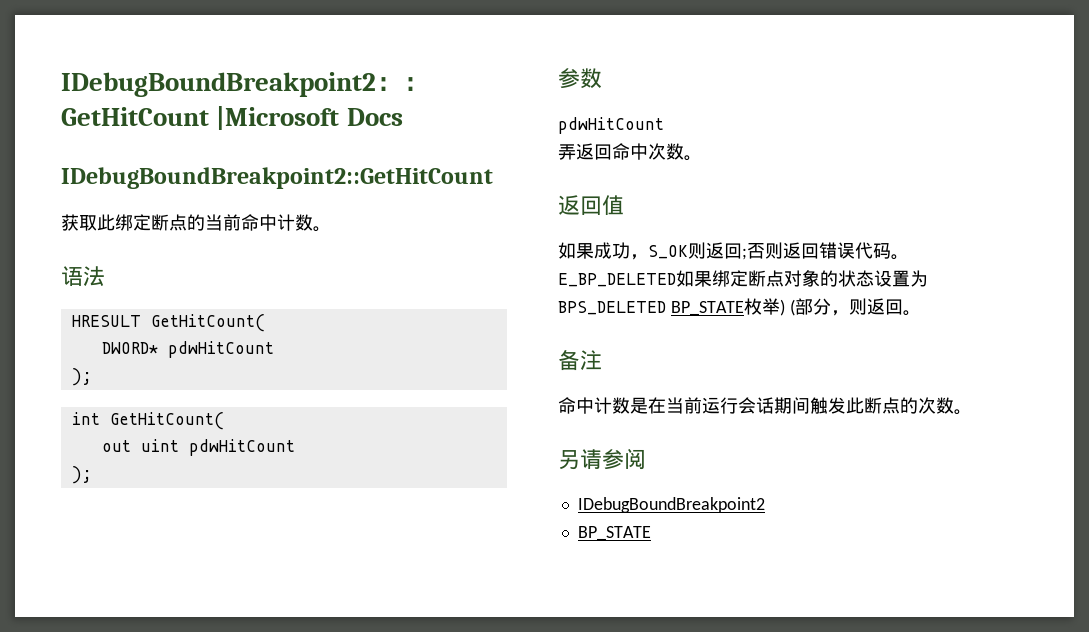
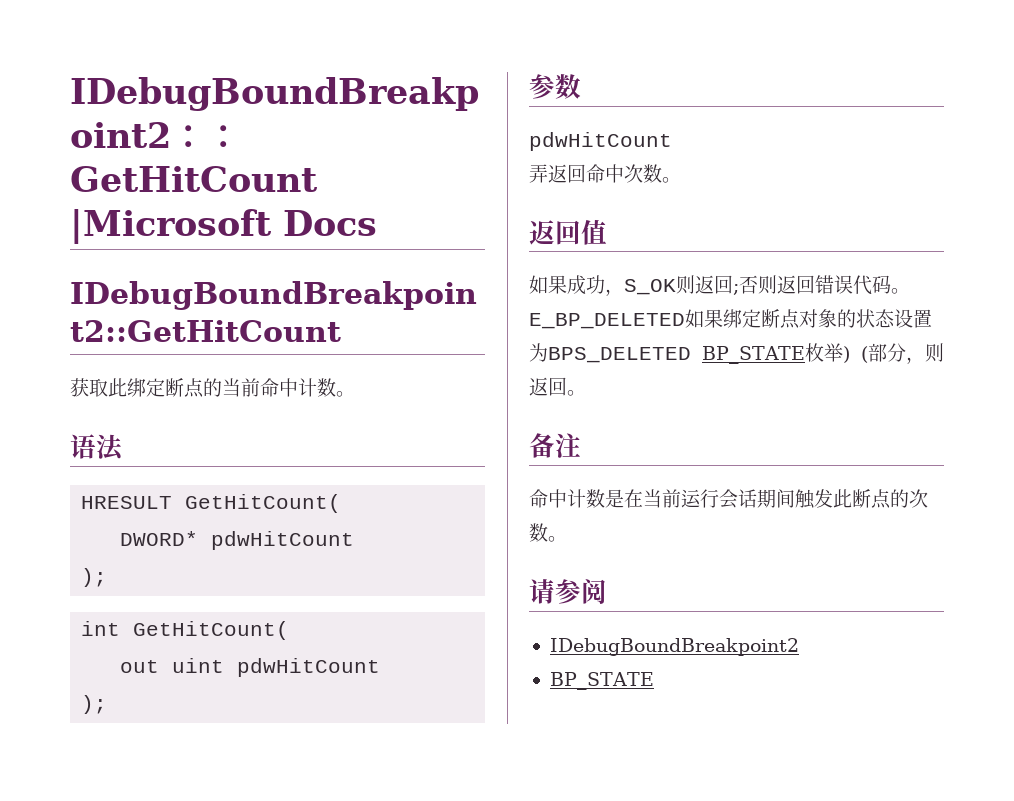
[558,450,580,470] 另 -> (567, 539) none

